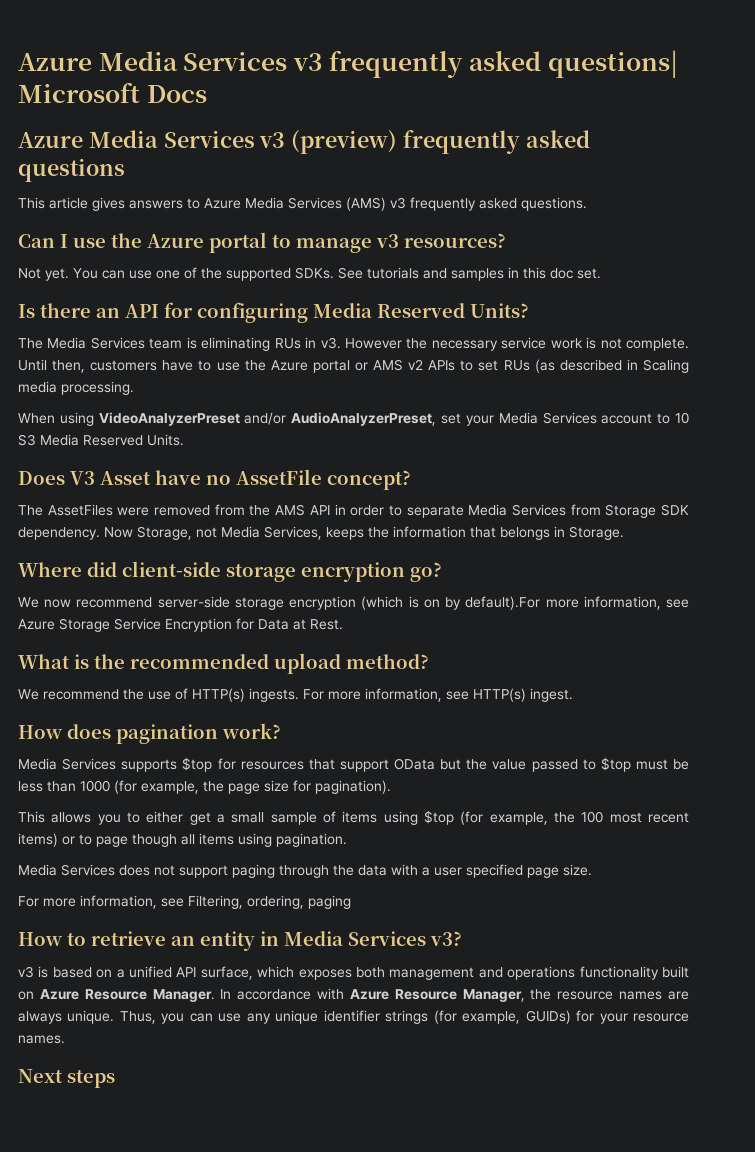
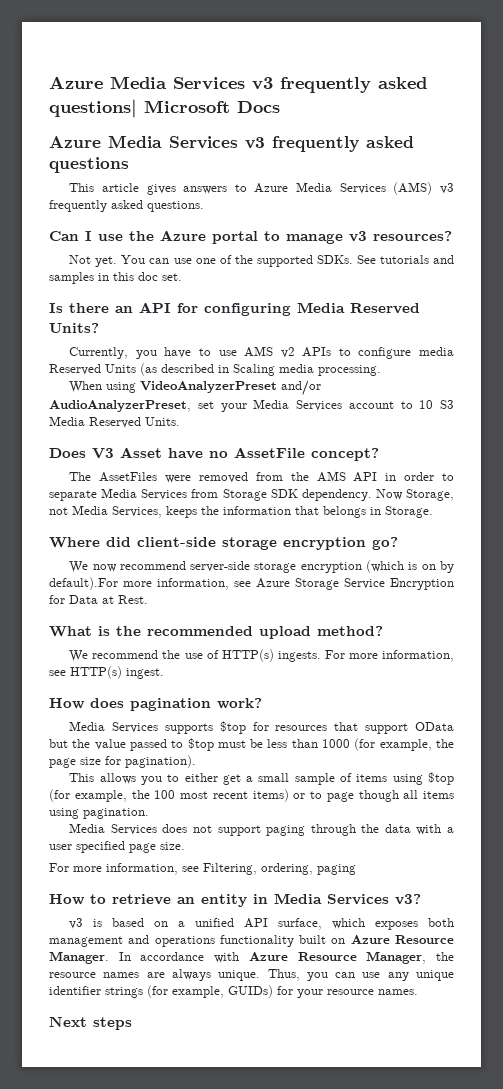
[291,130,398,154] (preview) -> (265, 143) none
[18,337,689,351] [18,359,530,373] The Media Services team is eliminating RUs in v3. However the necessary service work is not complete. Until then, customers have to use the Azure portal or AMS v2 APIs to set RUs -> [69,346,454,359] [49,364,136,375] Currently, you have to use AMS v2 APIs to configure media Reserved Units

